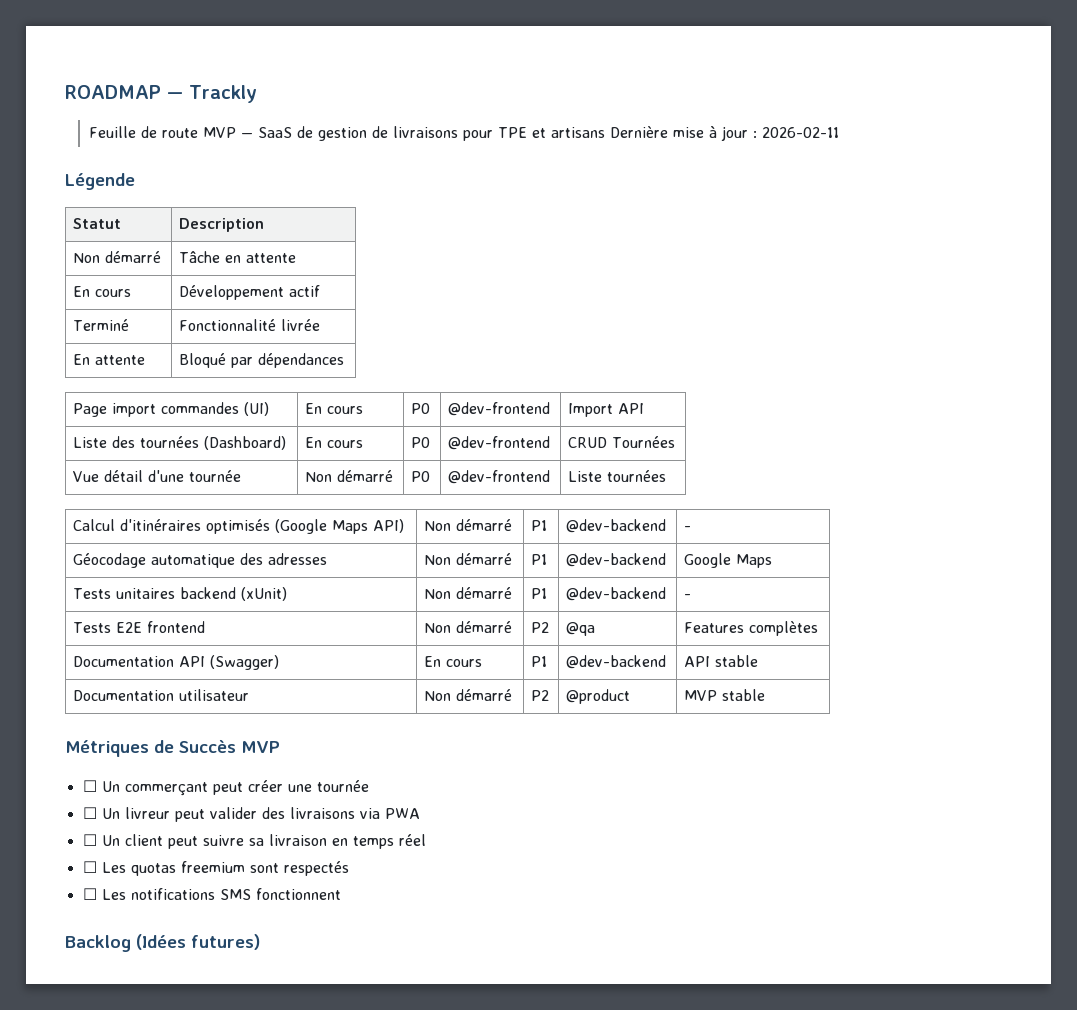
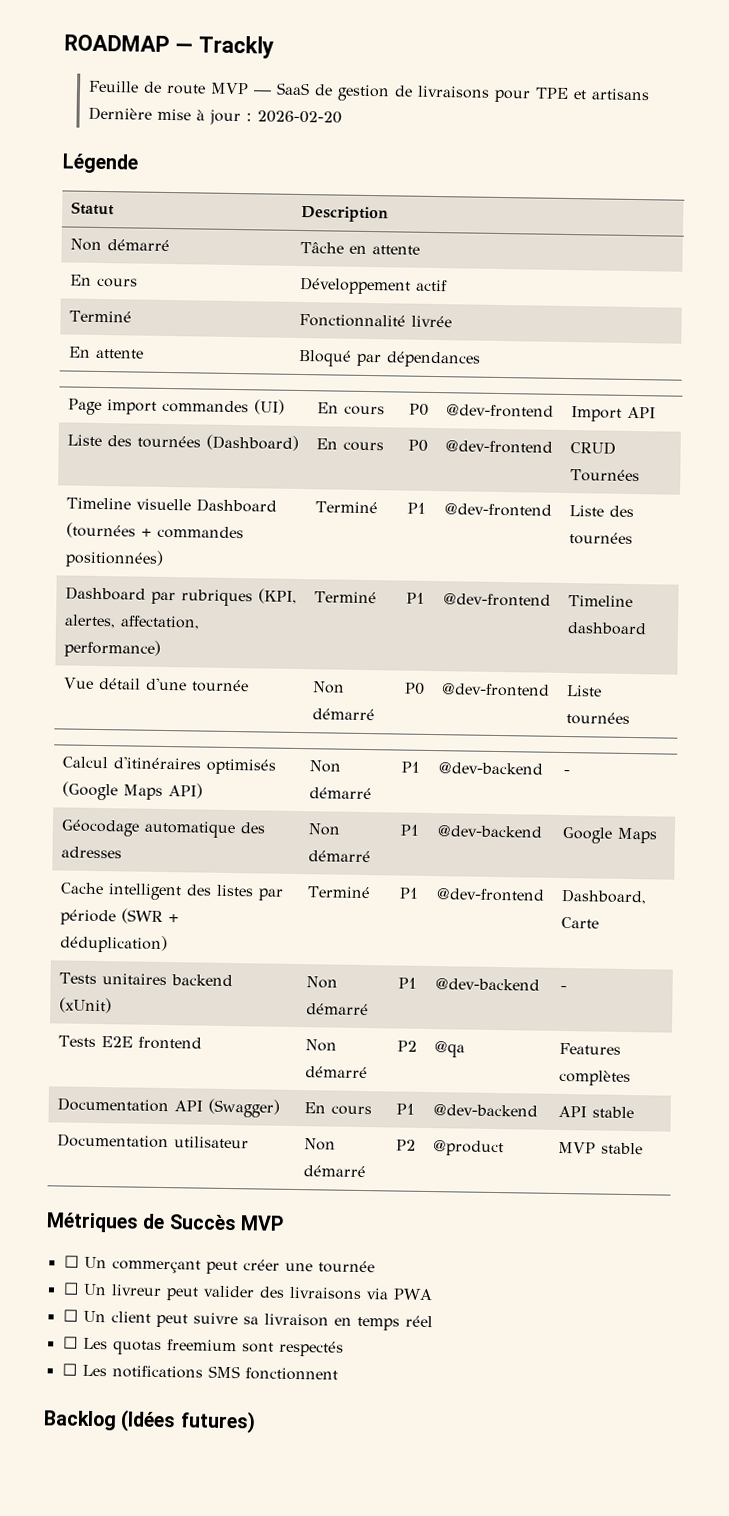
[762,127,840,138] 2026-02-11 -> [256,110,342,124] 2026-02-20
(676, 442) none -> [65,497,277,513] [65,522,244,540] [64,549,164,568] [314,501,378,514] [406,502,426,514] [443,503,552,517] [568,505,634,518] [568,532,633,545] [64,586,297,607] [63,614,200,630] [63,639,161,658] [313,591,377,604] [405,592,425,604] [442,593,551,607] [567,595,633,608] [566,622,647,636] // Timeline visuelle Dashboard (tournées + commandes positionnées) | Terminé | P1 | @dev-frontend | Liste des tournées // Dashboard par rubriques (KPI, alertes, affectation, performance) | Terminé | P1 | @dev-frontend | Timeline dashboard
(773, 561) none -> [59,882,284,901] [59,908,179,926] [59,934,168,954] [306,886,371,899] [398,887,419,899] [435,888,545,902] [560,888,647,905] [560,916,599,929] // Cache intelligent des listes par période (SWR + déduplication) | Terminé | P1 | @dev-frontend | Dashboard, Carte

